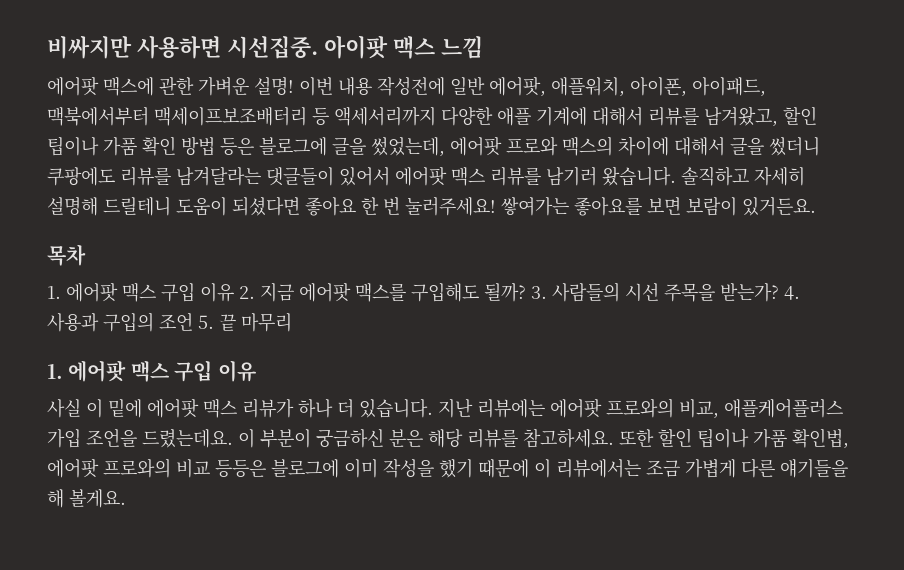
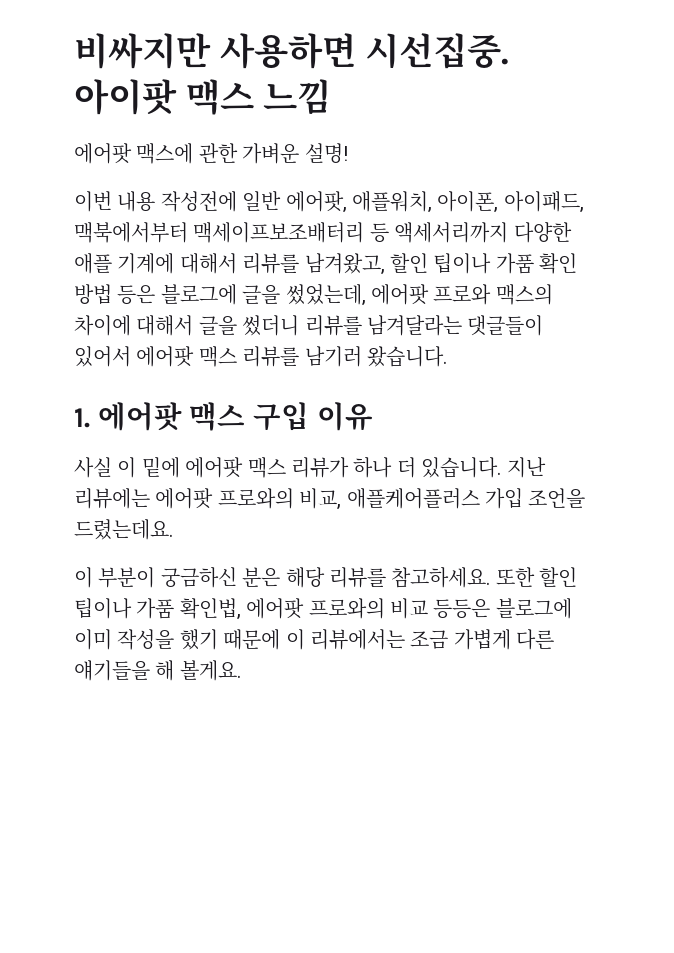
(294, 85) none -> (348, 153) //
[47,167,115,186] 쿠팡에도 -> (300, 325) none
[681,166,805,186] [47,196,816,216] [47,244,86,266] [47,282,800,302] [47,312,292,332] 솔직하고 자세히 설명해 드릴테니 도움이 되셨다면 좋아요 한 번 눌러주세요! 쌓여가는 좋아요를 보면 보람이 있거든요. // 목차 // 1. 에어팟 맥스 구입 이유 2. 지금 에어팟 맥스를 구입해도 될까? 3. 사람들의 시선 주목을 받는가? 4. 사용과 구입의 조언 5. 끝 마무리 -> (447, 356) none
(233, 438) none -> (173, 529) //

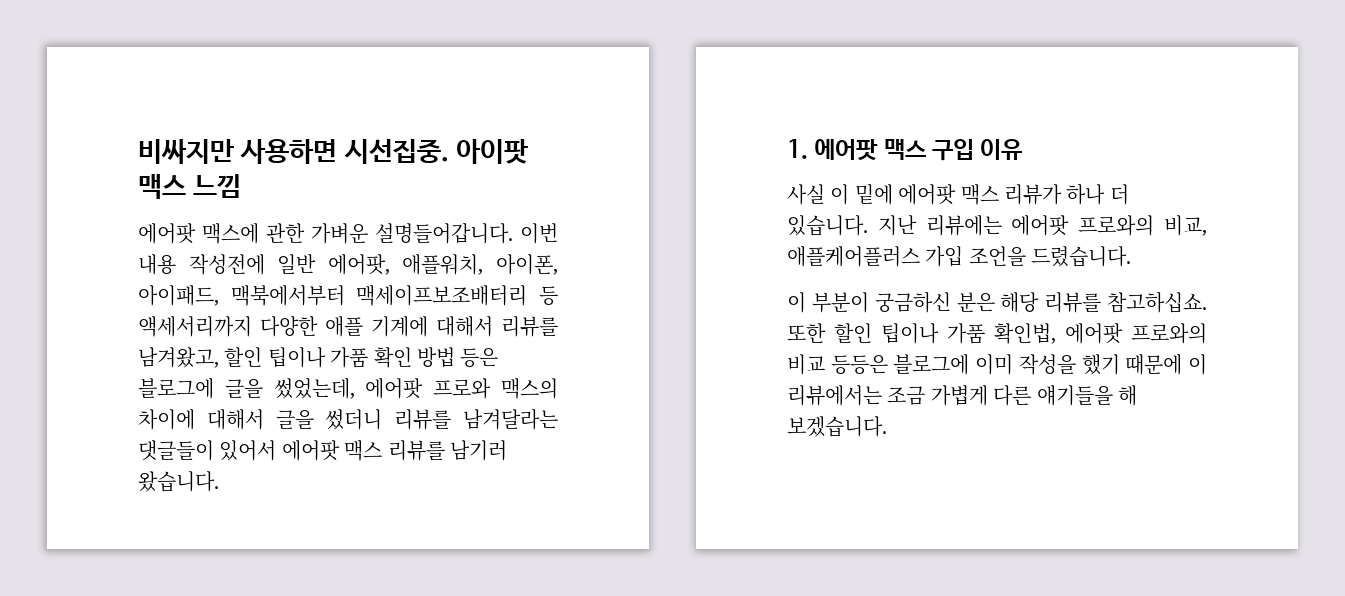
[304,143,348,163] 설명! // -> [375,223,513,244] 설명들어갑니다.
[74,519,173,540] 드렸는데요. -> [1031,246,1132,267] 드렸습니다.
[391,567,491,588] 참고하세요. -> [1107,292,1207,313] 참고하십쇼.
[179,660,241,681] 볼게요. -> [787,416,887,437] 보겠습니다.

